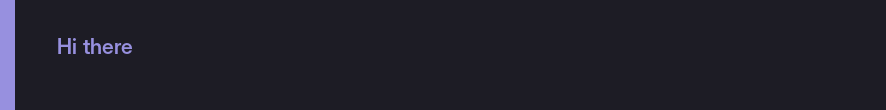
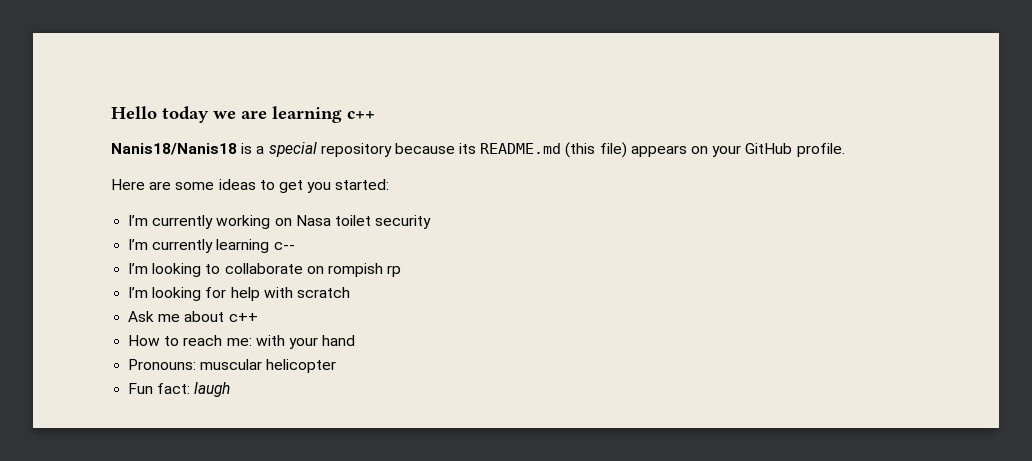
[57,38,133,54] Hi there -> [111,106,375,123] [111,142,845,158] [111,179,390,193] [128,215,432,229] [128,239,295,253] [128,263,402,277] [128,287,350,301] [128,311,258,322] [128,335,356,349] [128,359,337,373] [128,382,231,397] Hello today we are learning c++ // Nanis18/Nanis18 is a special repository because its README.md (this file) appears on your GitHub profile. // Here are some ideas to get you started: // I’m currently working on Nasa toilet security // I’m currently learning c-- // I’m looking to collaborate on rompish rp // I’m looking for help with scratch // Ask me about c++ // How to reach me: with your hand // Pronouns: muscular helicopter // Fun fact: laugh

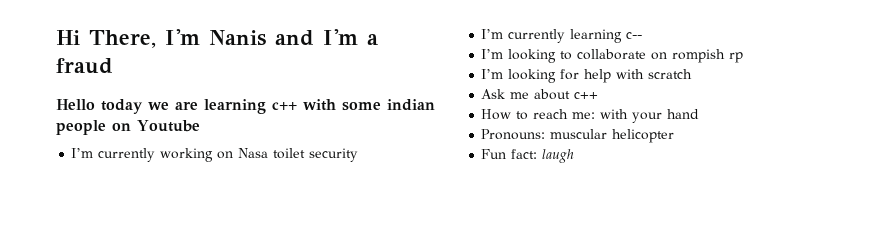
(111, 112) none -> [56,29,378,48] [56,58,113,74] Hi There, I'm Nanis and I'm a fraud //
[111,142,845,158] [111,179,390,193] // Nanis18/Nanis18 is a special repository because its README.md (this file) appears on your GitHub profile. // Here are some ideas to get you started: -> [303,99,435,111] [56,120,200,135] with some indian people on Youtube

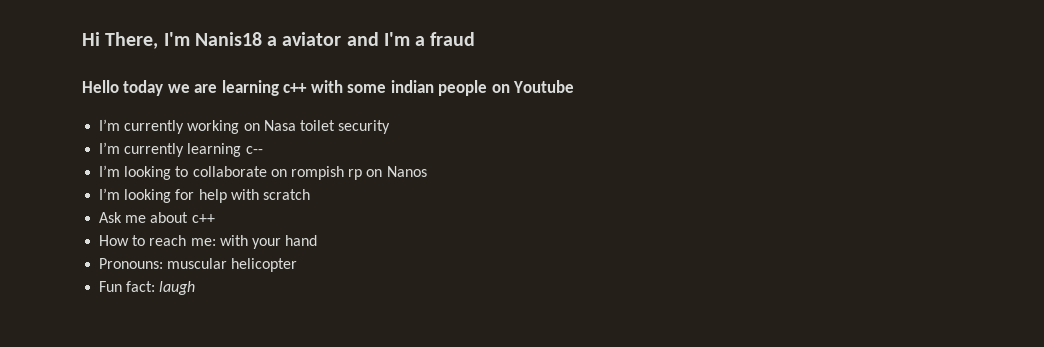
[209,30,266,46] Nanis -> [194,32,342,46] Nanis18 a aviator
(744, 57) none -> [366,166,427,177] on Nanos

